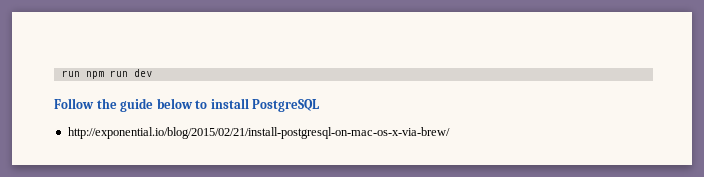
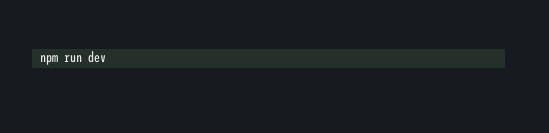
[61,70,80,77] run -> (40, 60) none
[54,98,320,112] [67,127,450,139] // Follow the guide below to install PostgreSQL // http://exponential.io/blog/2015/02/21/install-postgresql-on-mac-os-x-via-brew/ -> (107, 57) none

